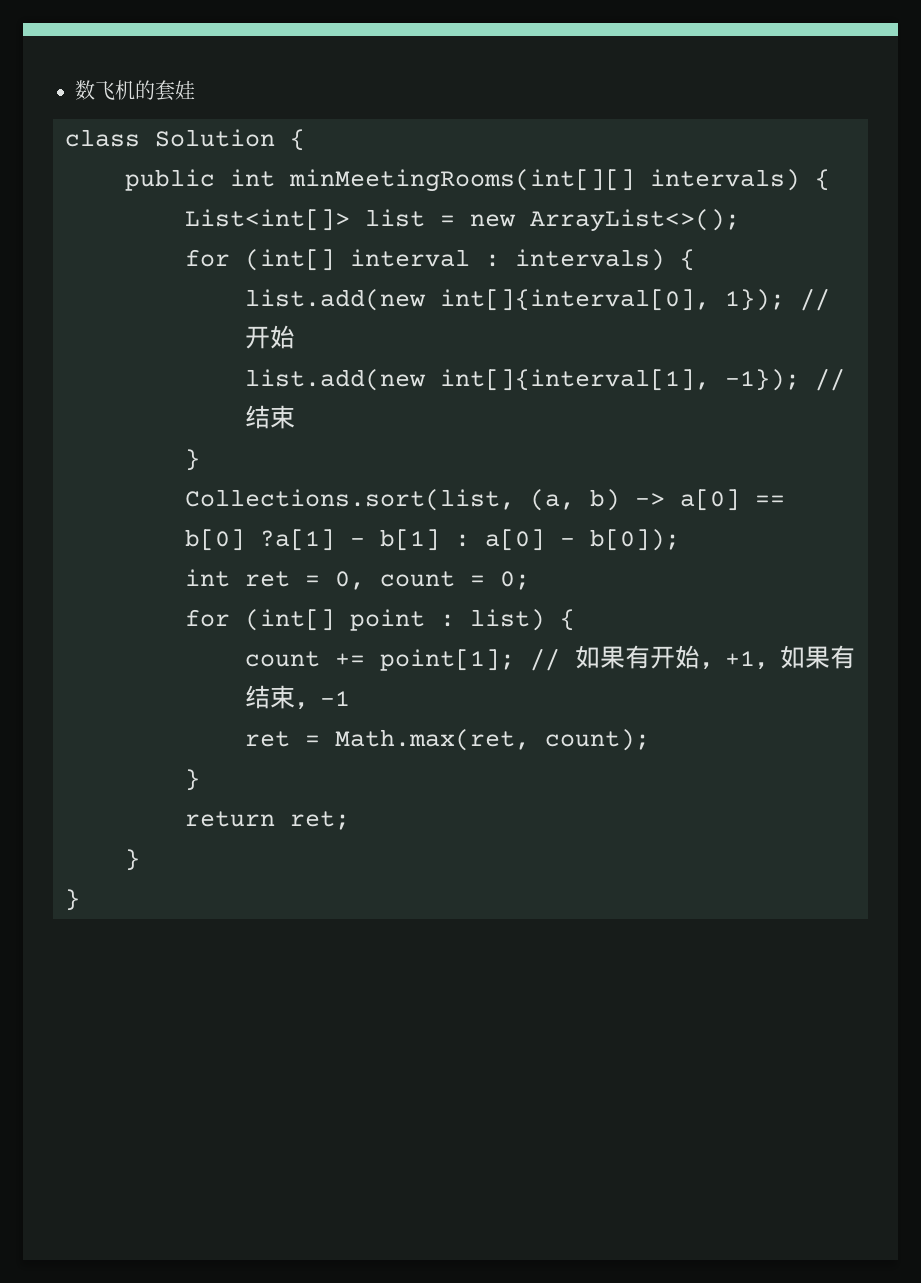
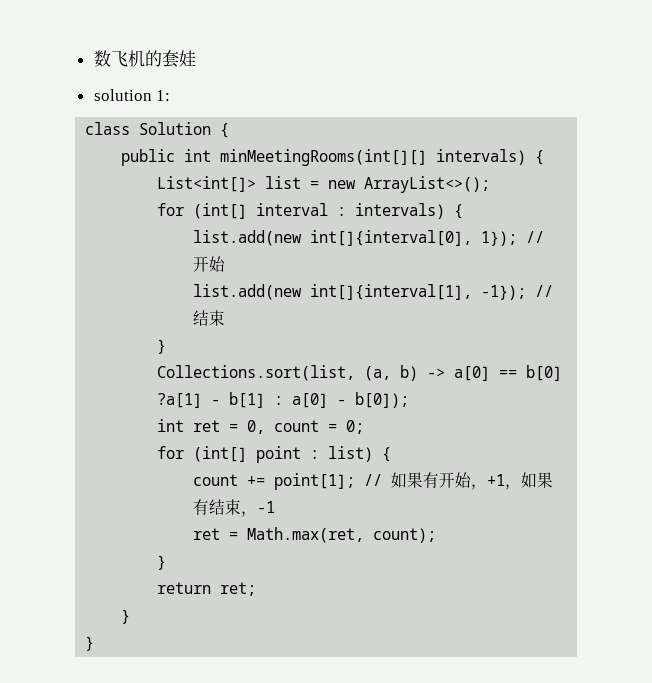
(195, 90) none -> [93,89,171,101] // solution 1:

